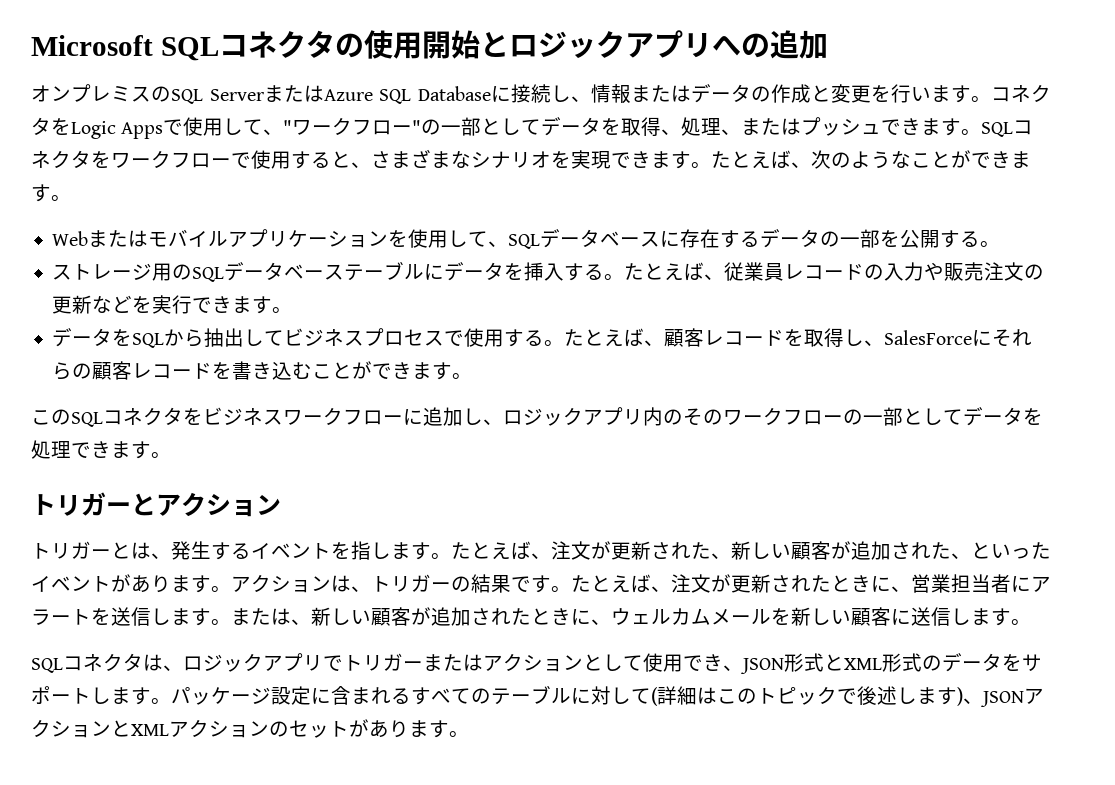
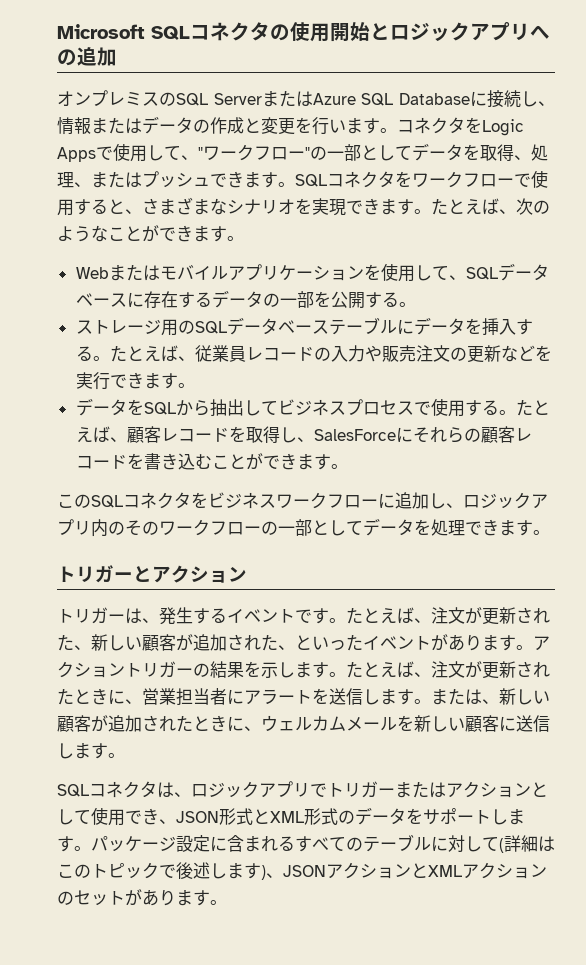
[111,542,131,559] と -> (125, 618) none
[331,541,411,560] を指しま -> [295,609,312,623] で
[331,575,371,592] は、 -> (125, 669) none
[511,576,531,592] で -> [244,661,312,678] を示しま

